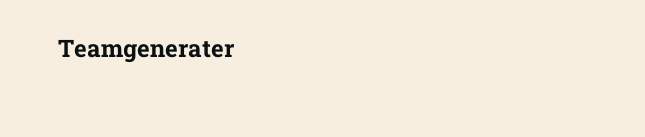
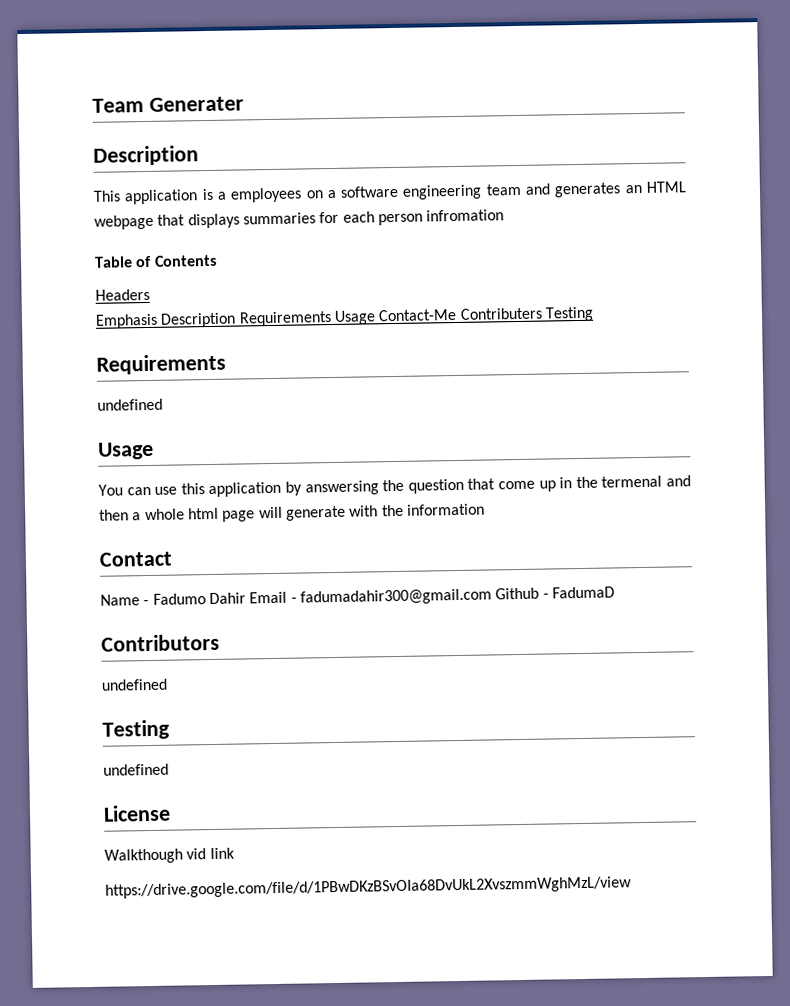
[58,39,235,63] Teamgenerater -> [92,96,244,113] [93,145,199,166] [93,181,686,205] [94,209,505,230] [94,254,217,268] [95,288,150,301] [95,306,594,329] [96,353,226,375] [97,398,163,411] [97,441,154,460] [98,475,692,498] [99,503,485,522] [99,551,172,567] [100,586,615,606] [101,633,220,652] [101,678,168,691] [102,719,170,740] [103,763,169,776] [103,804,171,822] [104,847,235,864] [105,876,632,899] Team Generater // Description // This application is a employees on a software engineering team and generates an HTML webpage that displays summaries for each person infromation // Table of Contents // Headers // Emphasis Description Requirements Usage Contact-Me Contributers Testing // Requirements // undefined // Usage // You can use this application by answersing the question that come up in the termenal and then a whole html page will generate with the information // Contact // Name - Fadumo Dahir Email - fadumadahir300@gmail.com Github - FadumaD // Contributors // undefined // Testing // undefined // License // Walkthough vid link // https://drive.google.com/file/d/1PBwDKzBSvOIa68DvUkL2XvszmmWghMzL/view

